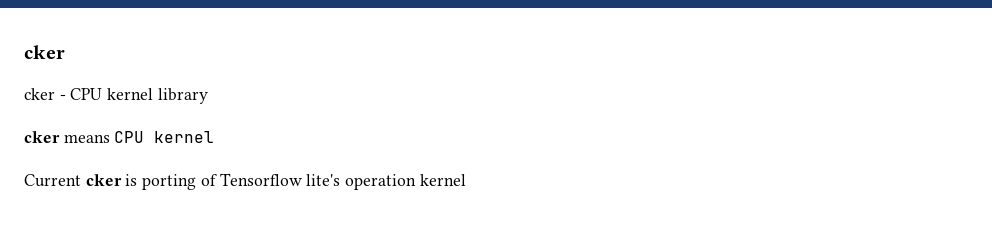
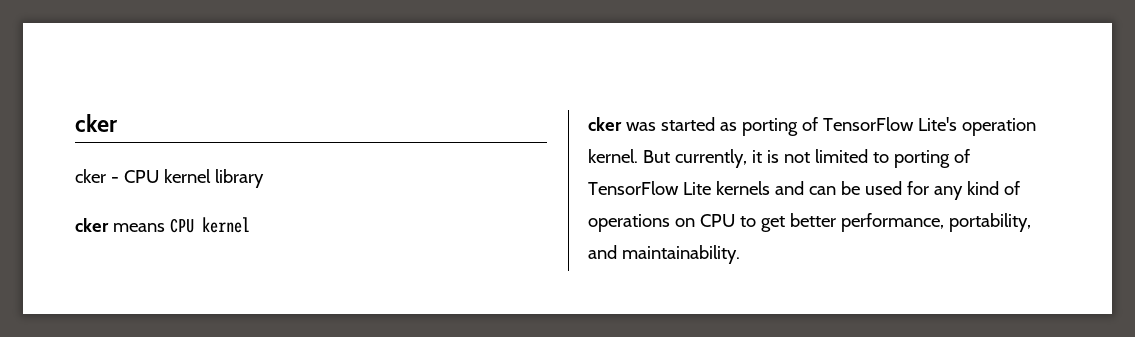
[24,173,466,190] Current cker is porting of Tensorflow lite's operation kernel -> [588,117,1036,136] [588,149,970,168] [588,181,1020,200] [588,213,1031,232] [588,245,740,264] cker was started as porting of TensorFlow Lite's operation kernel. But currently, it is not limited to porting of TensorFlow Lite kernels and can be used for any kind of operations on CPU to get better performance, portability, and maintainability.

